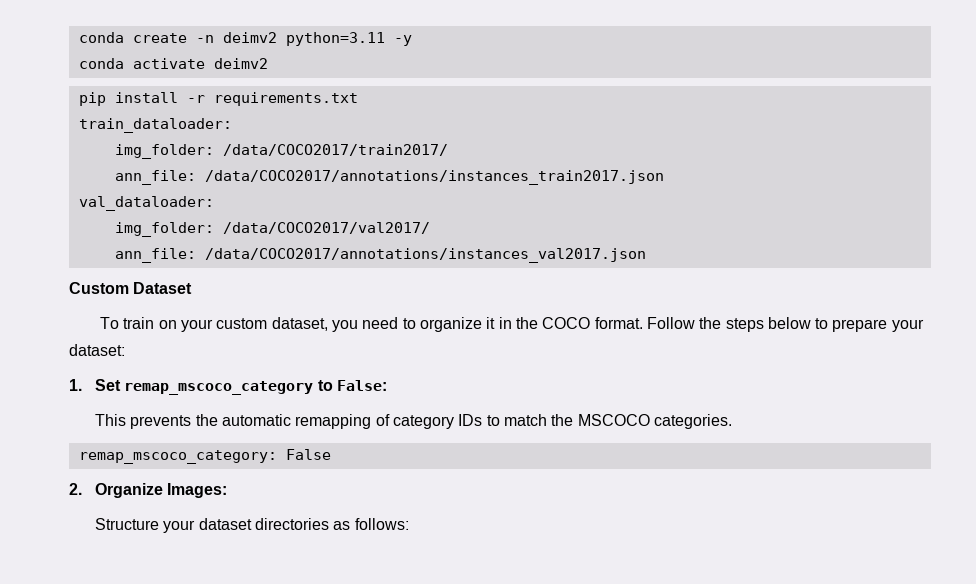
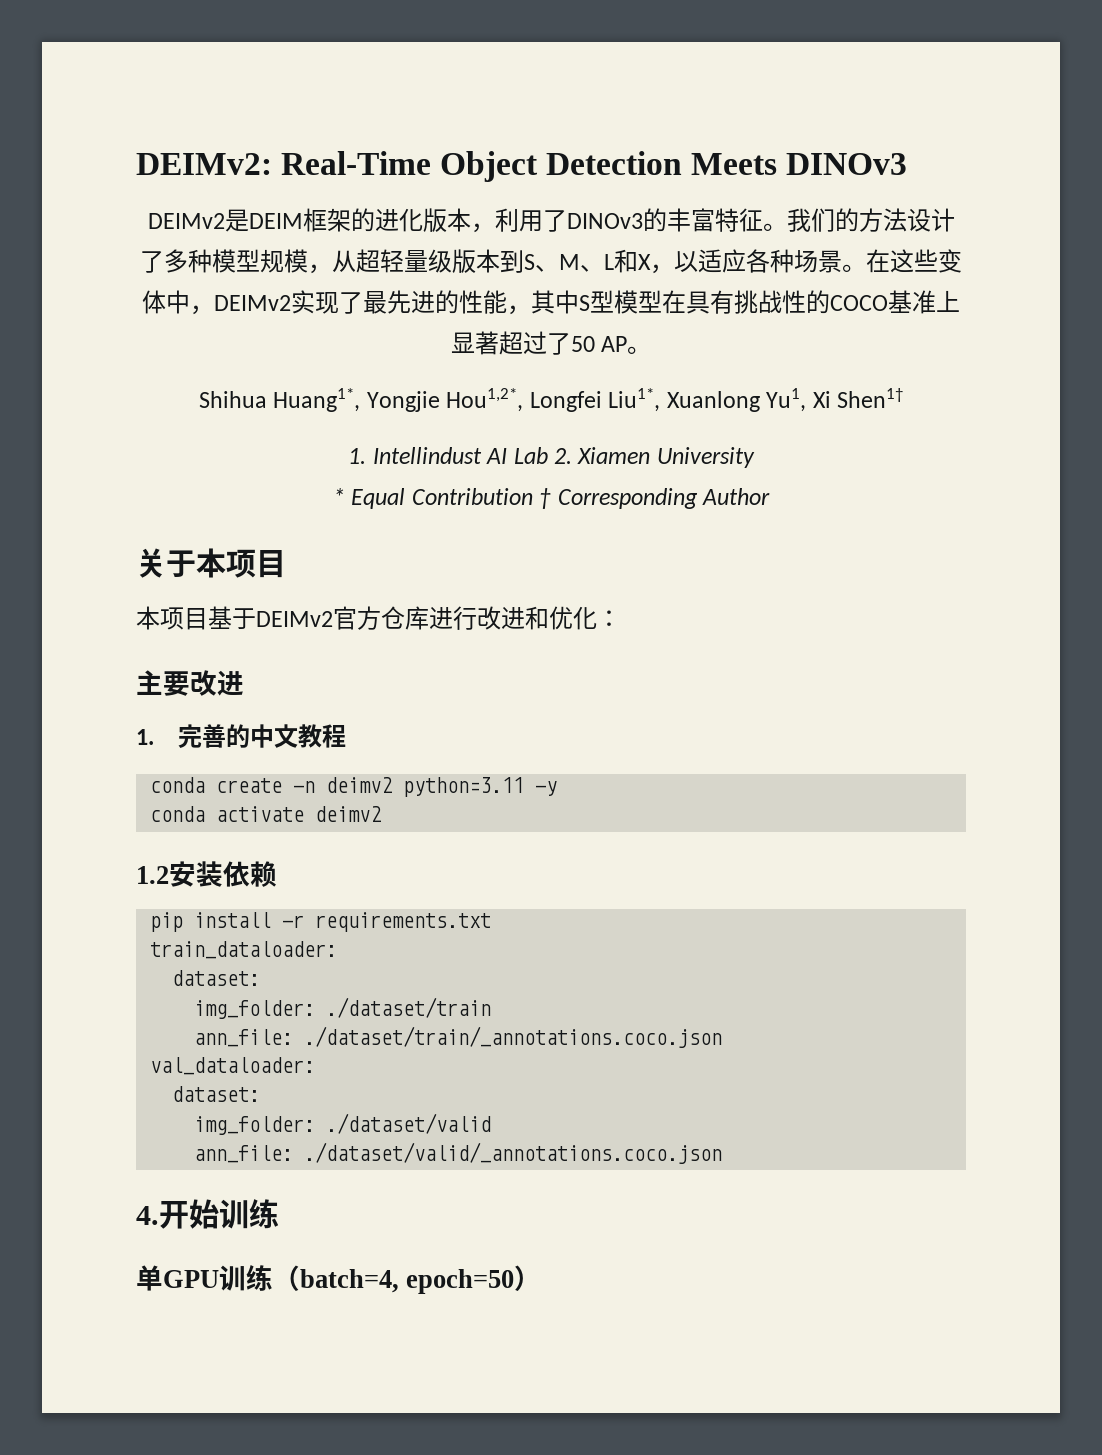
(78, 37) none -> [136,151,908,182] [147,208,955,233] [140,249,962,274] [142,290,960,315] [450,331,652,355] [198,388,904,412] [348,447,755,468] [332,488,771,509] [136,548,286,578] [136,606,621,630] [136,670,244,696] [136,724,347,748] DEIMv2: Real-Time Object Detection Meets DINOv3 // DEIMv2是DEIM框架的进化版本，利用了DINOv3的丰富特征。我们的方法设计了多种模型规模，从超轻量级版本到S、M、L和X，以适应各种场景。在这些变体中，DEIMv2实现了最先进的性能，其中S型模型在具有挑战性的COCO基准上显著超过了50 AP。 // Shihua Huang1*, Yongjie Hou1,2*, Longfei Liu1*, Xuanlong Yu1, Xi Shen1† // 1. Intellindust AI Lab 2. Xiamen University // * Equal Contribution † Corresponding Author // 关于本项目 // 本项目基于DEIMv2官方仓库进行改进和优化： // 主要改进 // 1.完善的中文教程 //
(268, 63) none -> [136,861,277,887] // 1.2安装依赖
[114,144,448,159] [114,170,664,185] // img_folder: /data/COCO2017/train2017/ // ann_file: /data/COCO2017/annotations/instances_train2017.json -> [172,970,261,986] [194,997,492,1019] [194,1026,723,1048] // dataset: // img_folder: ./dataset/train // ann_file: ./dataset/train/_annotations.coco.json
[114,222,430,237] [114,248,646,263] [69,282,193,294] [100,317,924,332] [69,344,125,356] [69,379,387,395] [95,414,732,429] [78,449,331,464] [69,483,228,498] [95,518,409,533] // img_folder: /data/COCO2017/val2017/ // ann_file: /data/COCO2017/annotations/instances_val2017.json // Custom Dataset // To train on your custom dataset, you need to organize it in the COCO format. Follow the steps below to prepare your dataset: // 1. Set remap_mscoco_category to False: // This prevents the automatic remapping of category IDs to match the MSCOCO categories. // remap_mscoco_category: False // 2. Organize Images: // Structure your dataset directories as follows: -> [172,1086,261,1102] [194,1113,492,1135] [194,1142,723,1164] [136,1199,279,1229] [136,1265,542,1294] // dataset: // img_folder: ./dataset/valid // ann_file: ./dataset/valid/_annotations.coco.json // 4.开始训练 // 单GPU训练（batch=4, epoch=50）

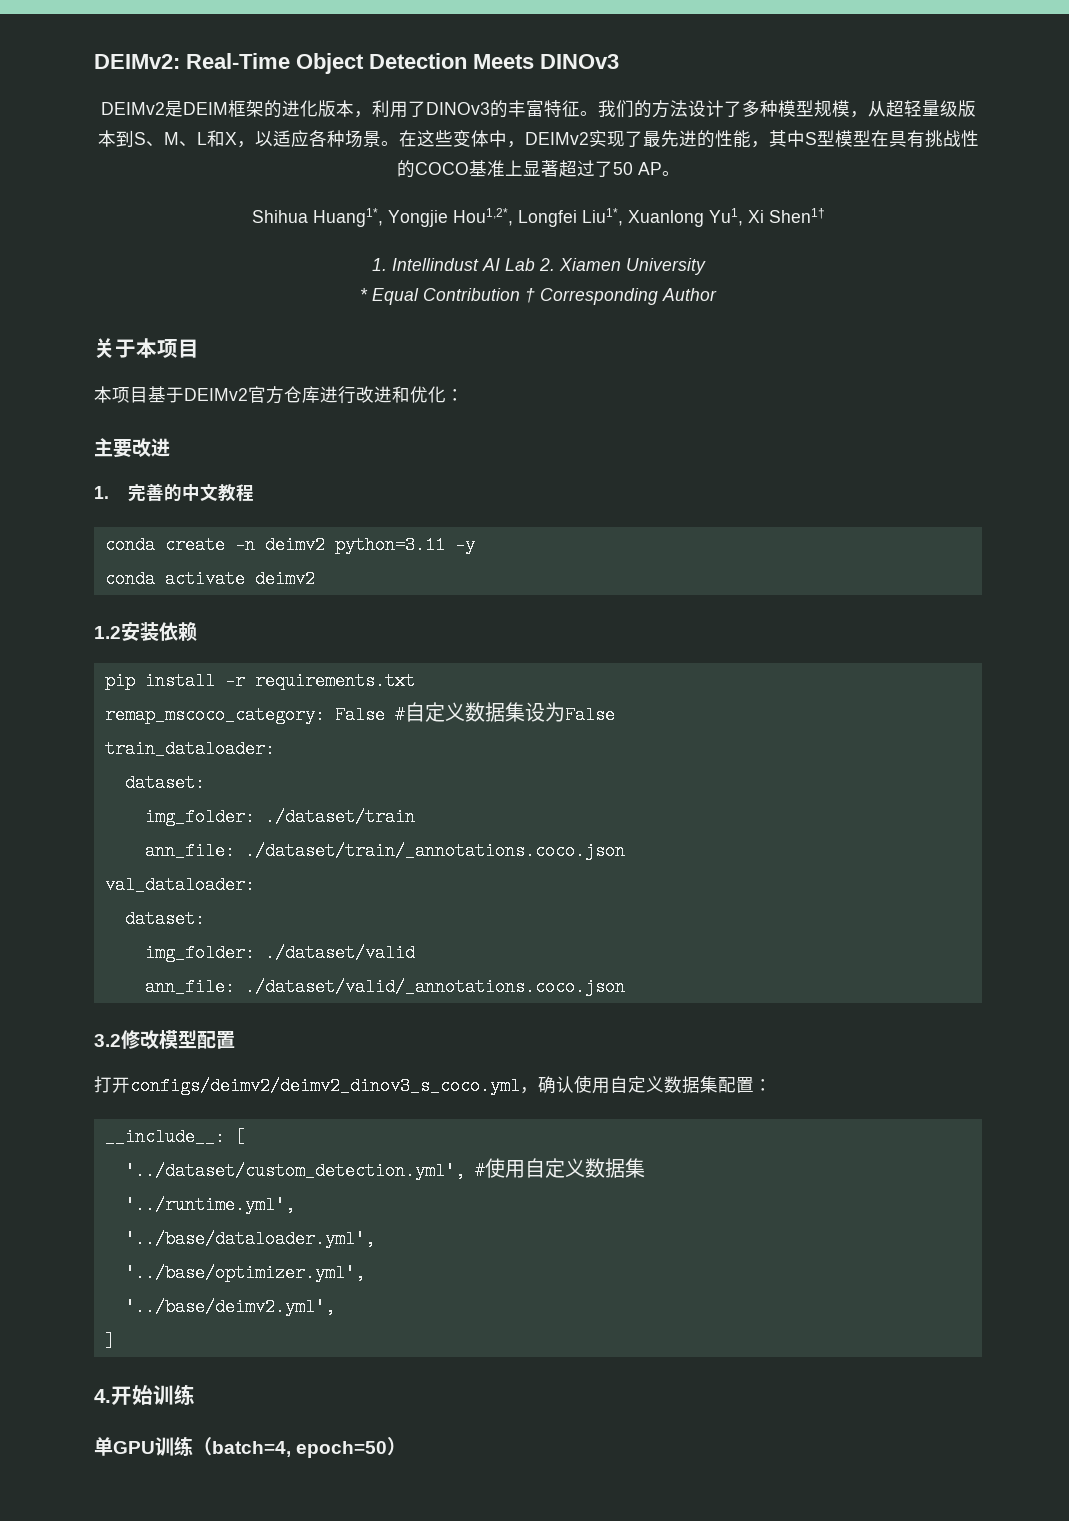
(492, 922) none -> [104,702,615,724] // remap_mscoco_category: False #自定义数据集设为False
(723, 1153) none -> [94,1030,235,1049] [94,1075,772,1095] [104,1128,245,1146] [124,1158,645,1180] [124,1196,295,1214] [124,1230,375,1248] [124,1264,365,1282] [124,1298,335,1316] [104,1332,115,1350] // 3.2修改模型配置 // 打开configs/deimv2/deimv2_dinov3_s_coco.yml，确认使用自定义数据集配置： // __include__: [ // '../dataset/custom_detection.yml', #使用自定义数据集 // '../runtime.yml', // '../base/dataloader.yml', // '../base/optimizer.yml', // '../base/deimv2.yml', // ]

